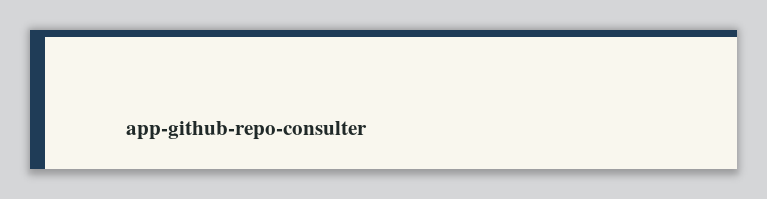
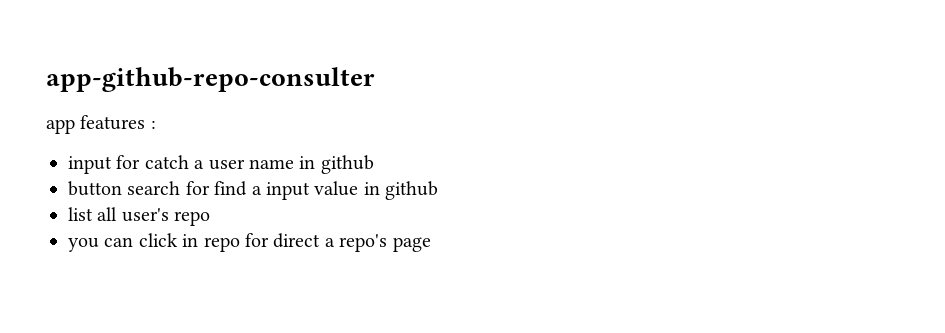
(367, 130) none -> [46,115,156,134] [68,155,374,174] [68,181,439,200] [68,207,211,226] [68,233,431,252] // app features : // input for catch a user name in github // button search for find a input value in github // list all user's repo // you can click in repo for direct a repo's page

